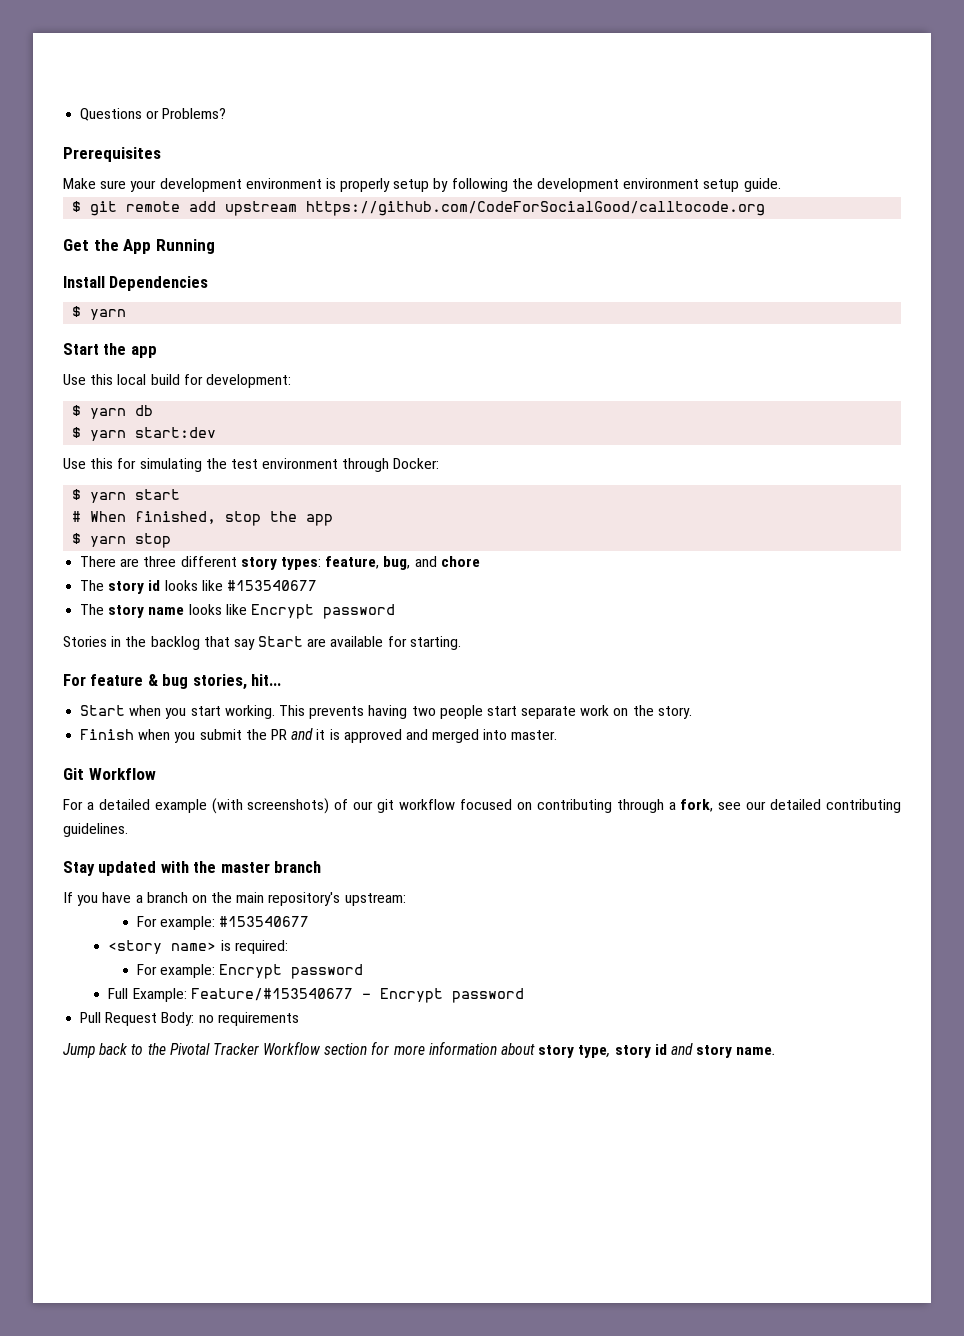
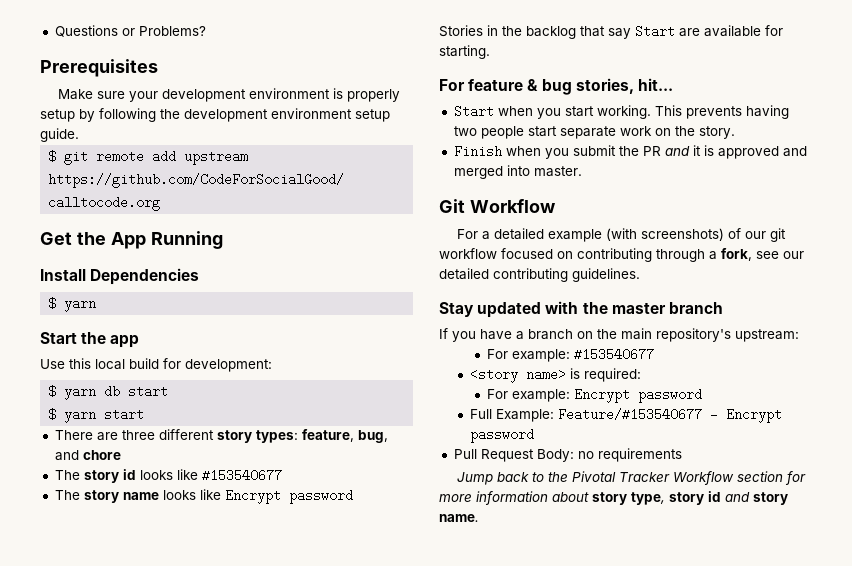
[72,427,217,441] [63,458,440,472] [72,489,181,503] [72,511,334,526] [72,533,172,548] // $ yarn start:dev // Use this for simulating the test environment through Docker: // $ yarn start // # When finished, stop the app // $ yarn stop -> [128,385,169,398] [48,408,145,423] start // $ yarn start

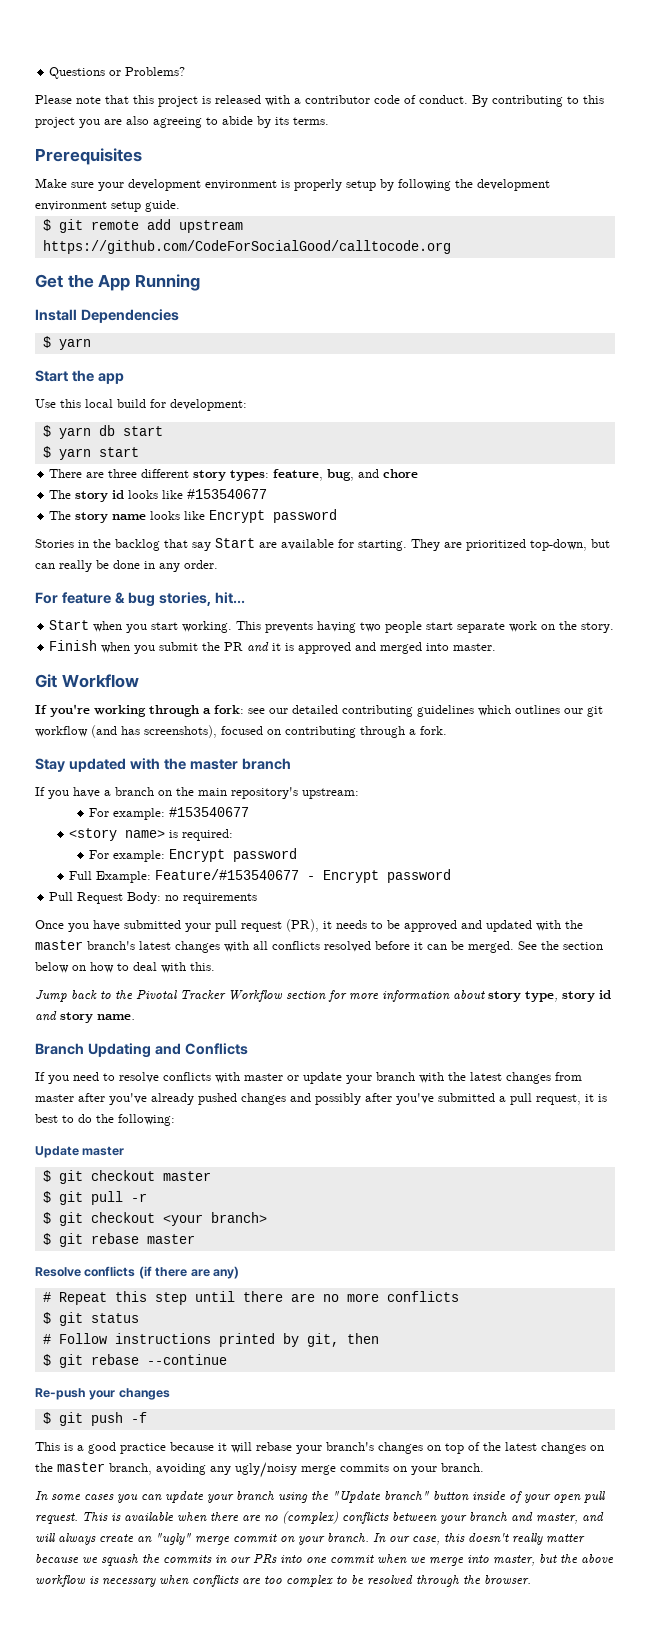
(206, 31) none -> [35,95,604,107] [35,116,329,128] // Please note that this project is released with a contributor code of conduct. By contributing to this project you are also agreeing to abide by its terms.
(490, 52) none -> [411,539,610,551] [35,560,218,572] They are prioritized top-down, but can really be done in any order.
[457,228,787,242] [439,248,497,259] For a detailed example (with screenshots) of our git workflow -> [35,704,603,717] [35,725,217,738] If you're working through a fork: see our detailed contributing guidelines which outlines our git workflow (and has screenshots),
[721,248,804,261] [439,268,640,282] fork, see our detailed contributing guidelines. -> [420,726,447,735] fork.
(682, 455) none -> [35,919,583,932] [35,940,603,953] [35,962,215,973] // Once you have submitted your pull request (PR), it needs to be approved and updated with the master branch's latest changes with all conflicts resolved before it can be merged. See the section below on how to deal with this.
(479, 518) none -> [35,1043,248,1058] [35,1072,582,1084] [35,1093,607,1105] [35,1114,175,1126] [35,1146,125,1158] [42,1170,211,1184] [42,1191,147,1205] [42,1212,267,1226] [42,1233,195,1247] [35,1266,239,1279] [42,1291,459,1305] [42,1312,139,1326] [42,1333,379,1347] [42,1354,227,1368] [35,1388,170,1400] [42,1412,147,1426] [35,1442,604,1454] [35,1462,484,1478] [35,1491,605,1503] [35,1511,604,1524] [35,1533,585,1545] [35,1554,614,1566] [35,1575,531,1587] // Branch Updating and Conflicts // If you need to resolve conflicts with master or update your branch with the latest changes from master after you've already pushed changes and possibly after you've submitted a pull request, it is best to do the following: // Update master // $ git checkout master // $ git pull -r // $ git checkout <your branch> // $ git rebase master // Resolve conflicts (if there are any) // # Repeat this step until there are no more conflicts // $ git status // # Follow instructions printed by git, then // $ git rebase --continue // Re-push your changes // $ git push -f // This is a good practice because it will rebase your branch's changes on top of the latest changes on the master branch, avoiding any ugly/noisy merge commits on your branch. // In some cases you can update your branch using the "Update branch" button inside of your open pull request. This is available when there are no (complex) conflicts between your branch and master, and will always create an "ugly" merge commit on your branch. In our case, this doesn't really matter because we squash the commits in our PRs into one commit when we merge into master, but the above workflow is necessary when conflicts are too complex to be resolved through the browser.

